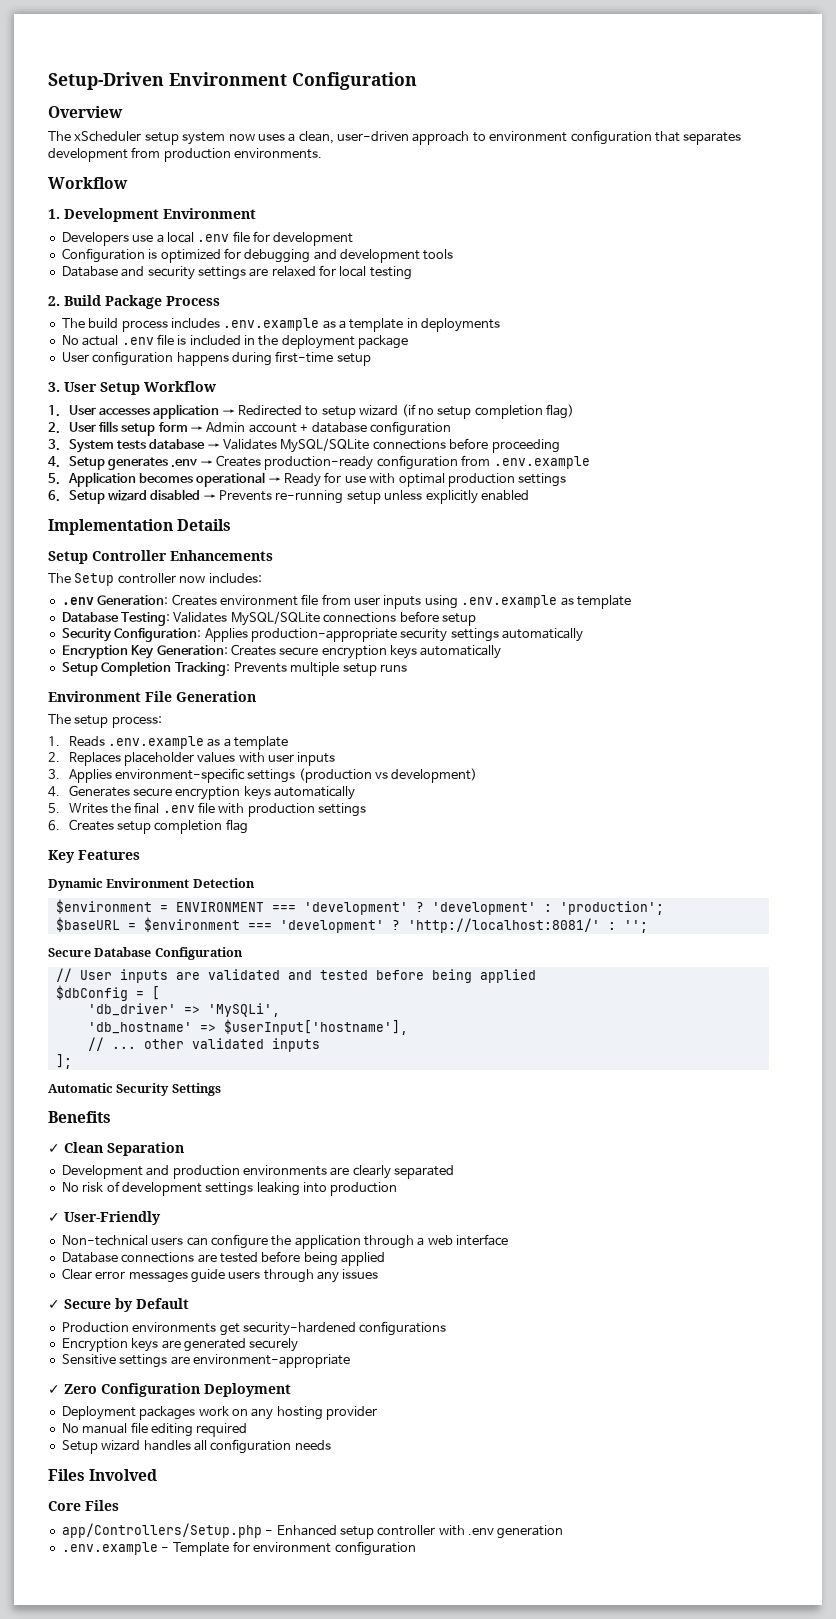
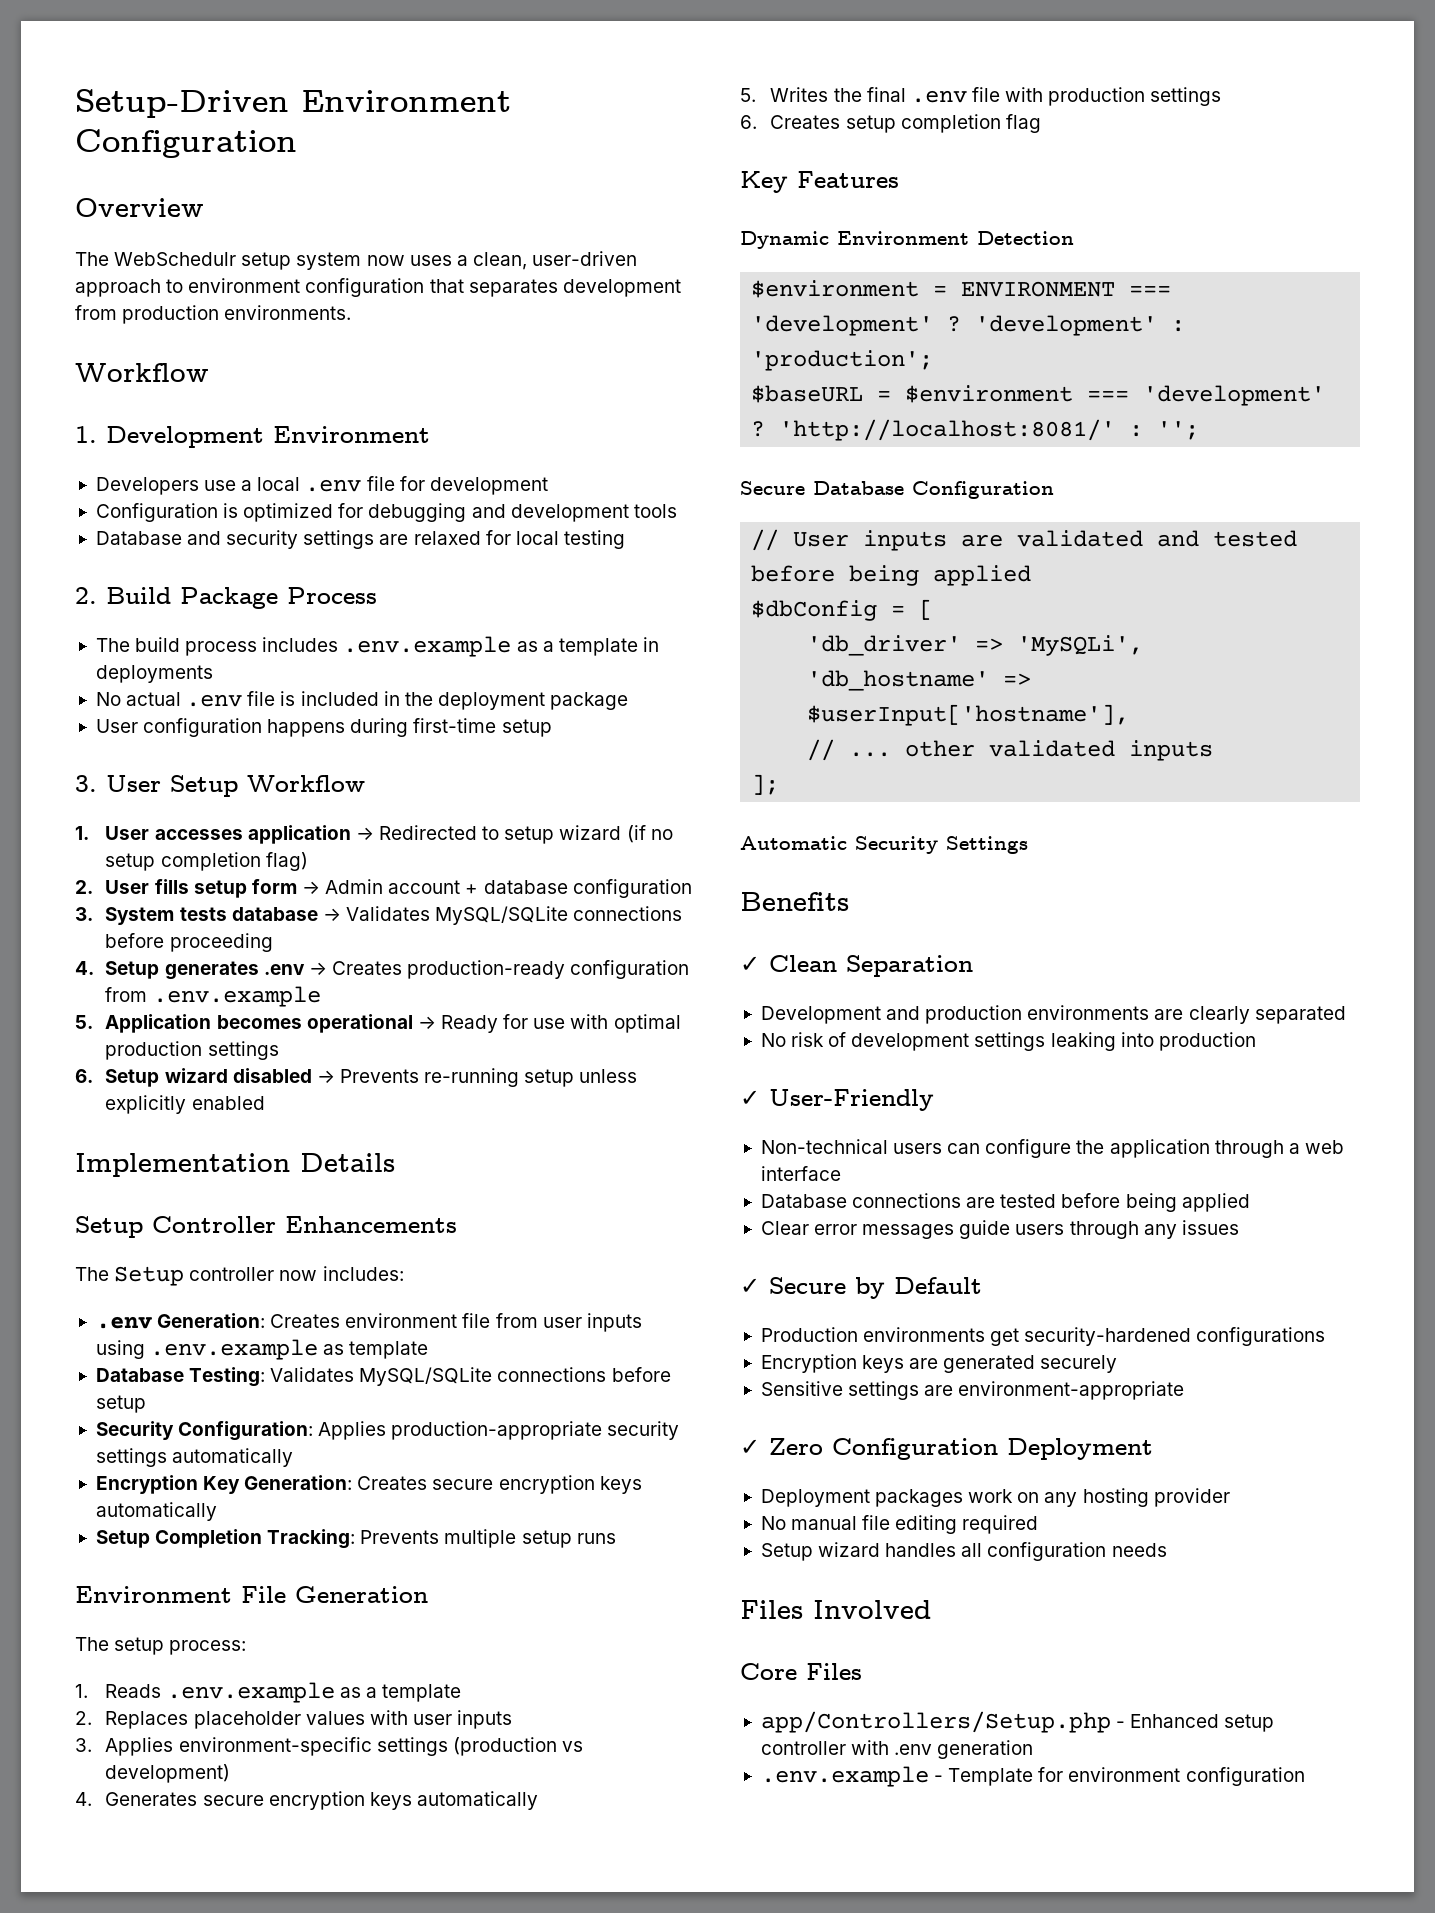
[74,131,142,142] xScheduler -> [114,252,237,266] WebSchedulr

